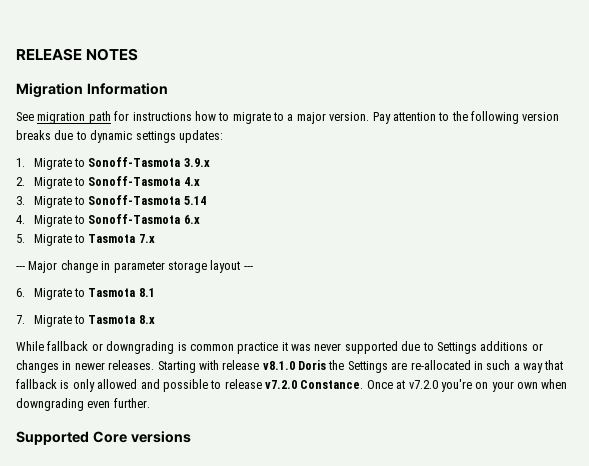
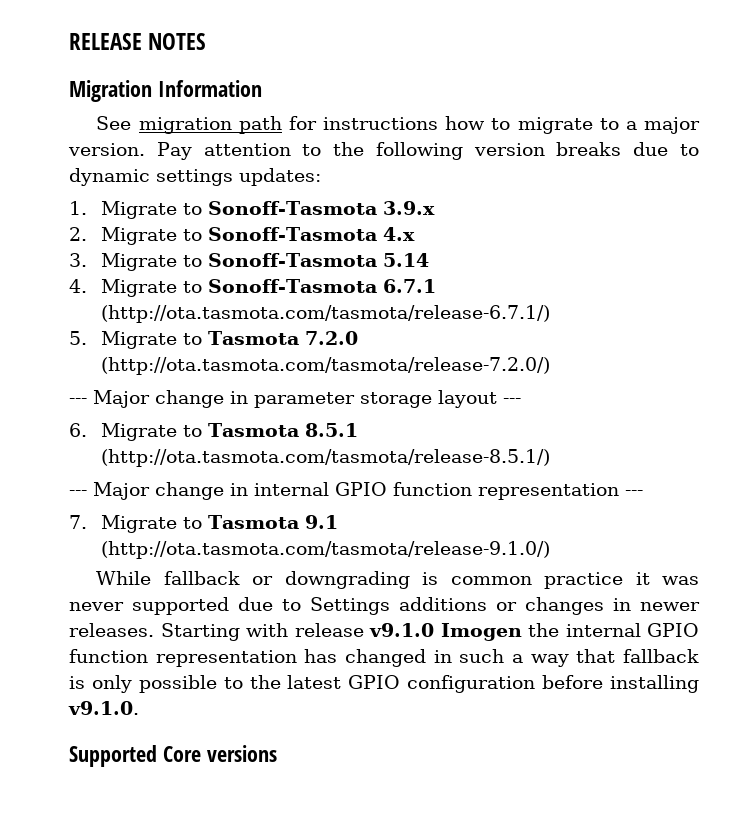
[183,215,200,224] 6.x -> [383,279,437,293] [101,305,551,323] 6.7.1 (http://ota.tasmota.com/tasmota/release-6.7.1/)
[138,234,155,243] 7.x -> [305,331,359,345] [101,357,551,375] 7.2.0 (http://ota.tasmota.com/tasmota/release-7.2.0/)
[138,288,155,297] 8.1 -> [305,423,359,437] [101,449,551,467] [69,482,643,500] 8.5.1 (http://ota.tasmota.com/tasmota/release-8.5.1/) // --- Major change in internal GPIO function representation ---
[138,315,155,324] 8.x -> [305,515,339,529] [101,541,551,559] 9.1 (http://ota.tasmota.com/tasmota/release-9.1.0/)
[262,360,471,373] v8.1.0 Doris the Settings are re-allocated -> [369,623,699,641] [69,649,427,667] v9.1.0 Imogen the internal GPIO function representation has changed
[97,379,568,392] [16,398,150,411] allowed and possible to release v7.2.0 Constance. Once at v7.2.0 you're on your own when downgrading even further. -> [138,675,700,693] [68,701,139,715] possible to the latest GPIO configuration before installing v9.1.0.

